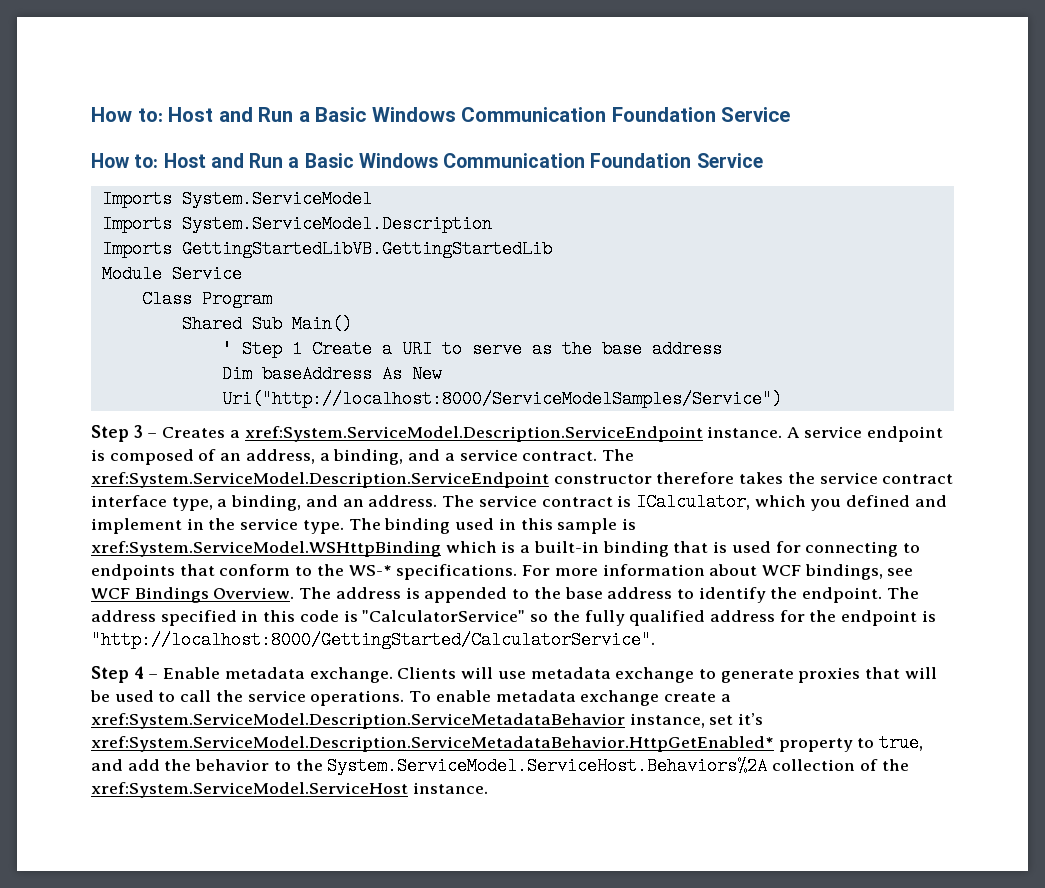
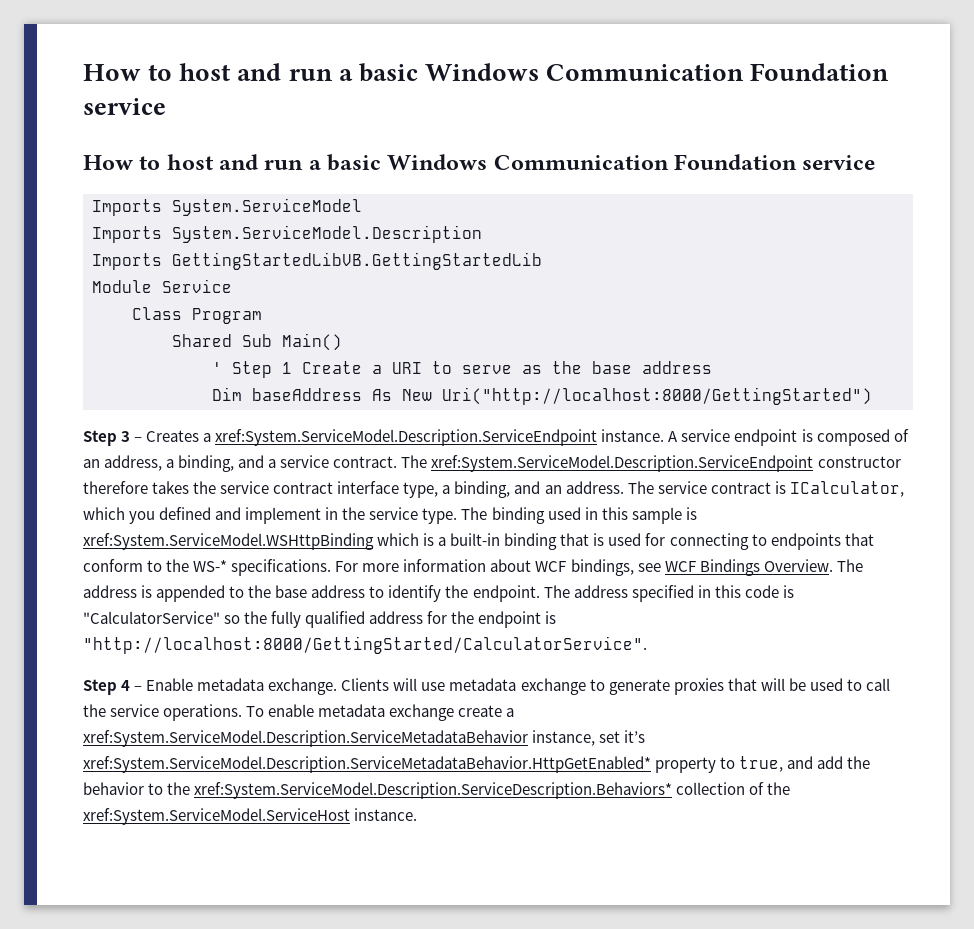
[91,107,791,122] [91,153,763,168] How to: Host and Run a Basic Windows Communication Foundation Service // How to: Host and Run a Basic Windows Communication Foundation Service -> [83,63,890,82] [83,98,166,115] [83,154,876,171] How to host and run a basic Windows Communication Foundation service // How to host and run a basic Windows Communication Foundation service
[221,390,782,408] Uri("http://localhost:8000/ServiceModelSamples/Service") -> [442,387,872,405] Uri("http://localhost:8000/GettingStarted")
[327,757,768,775] System.ServiceModel.ServiceHost.Behaviors%2A -> [194,782,673,799] xref:System.ServiceModel.Description.ServiceDescription.Behaviors*

